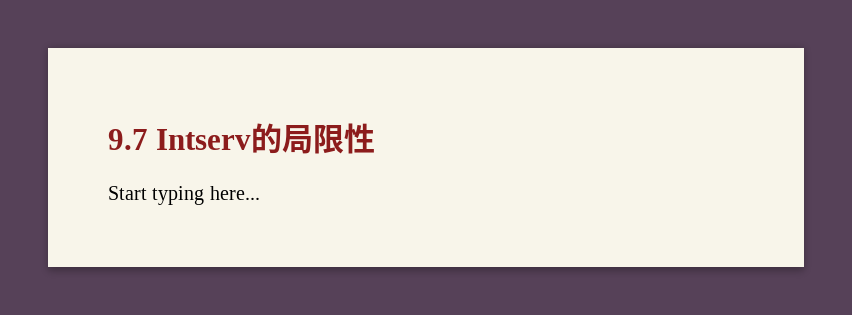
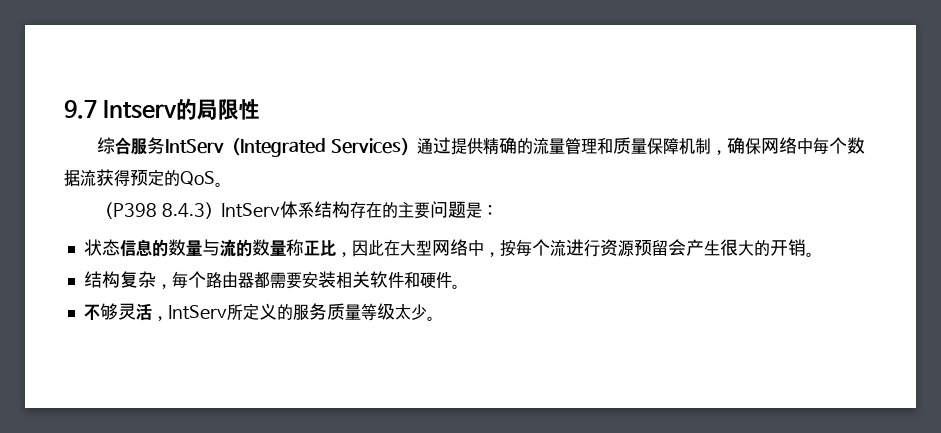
[108,186,260,205] Start typing here... -> [96,137,865,157] [64,169,223,187] [96,201,498,219] [83,239,814,257] [83,271,460,289] [83,303,435,321] 综合服务IntServ（Integrated Services）通过提供精确的流量管理和质量保障机制，确保网络中每个数据流获得预定的QoS。 // （P398 8.4.3）IntServ体系结构存在的主要问题是： // 状态信息的数量与流的数量称正比，因此在大型网络中，按每个流进行资源预留会产生很大的开销。 // 结构复杂，每个路由器都需要安装相关软件和硬件。 // 不够灵活，IntServ所定义的服务质量等级太少。

